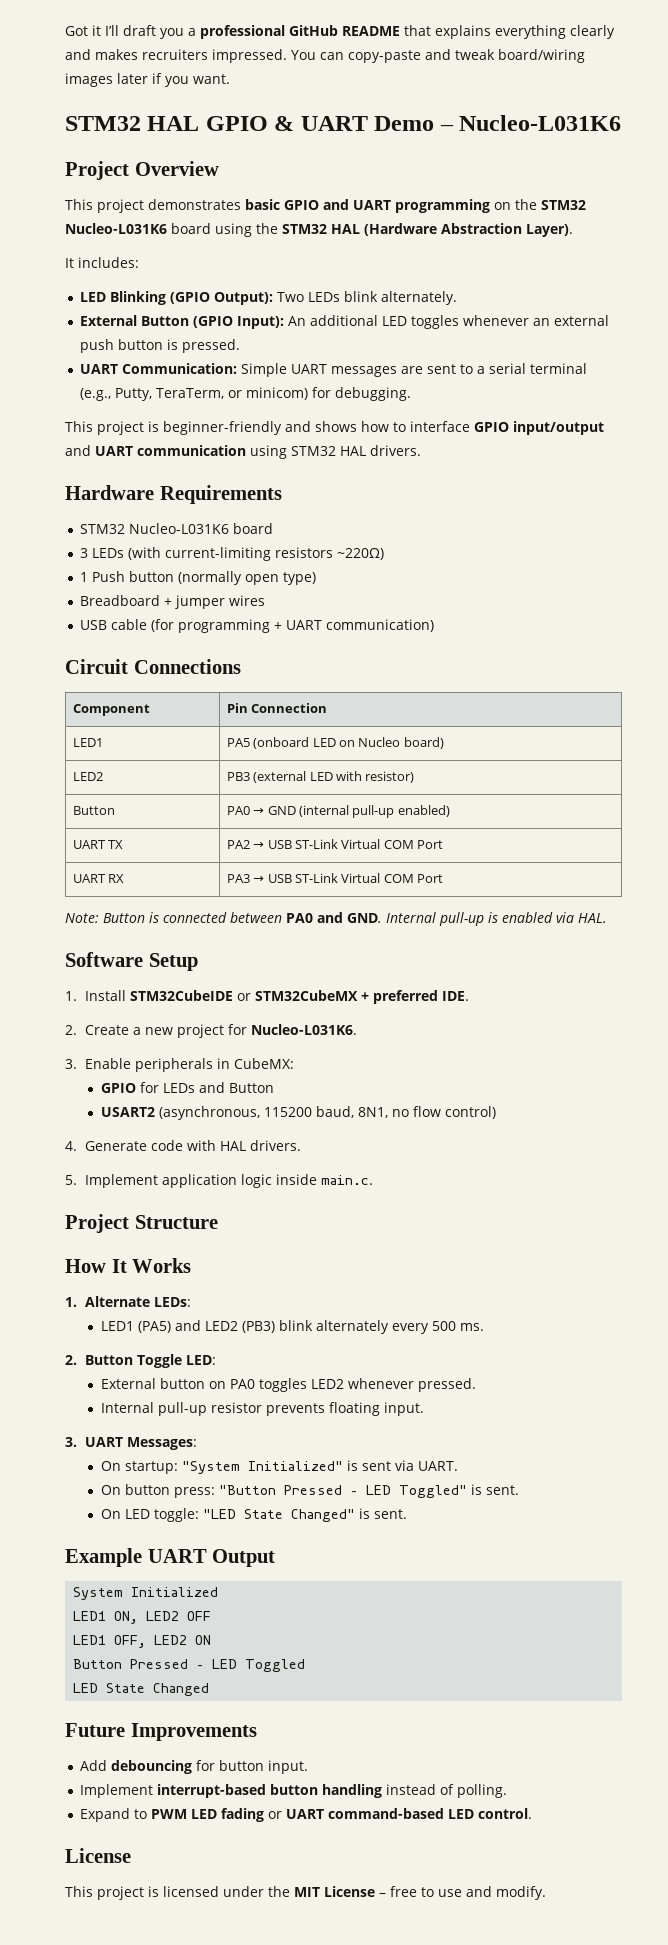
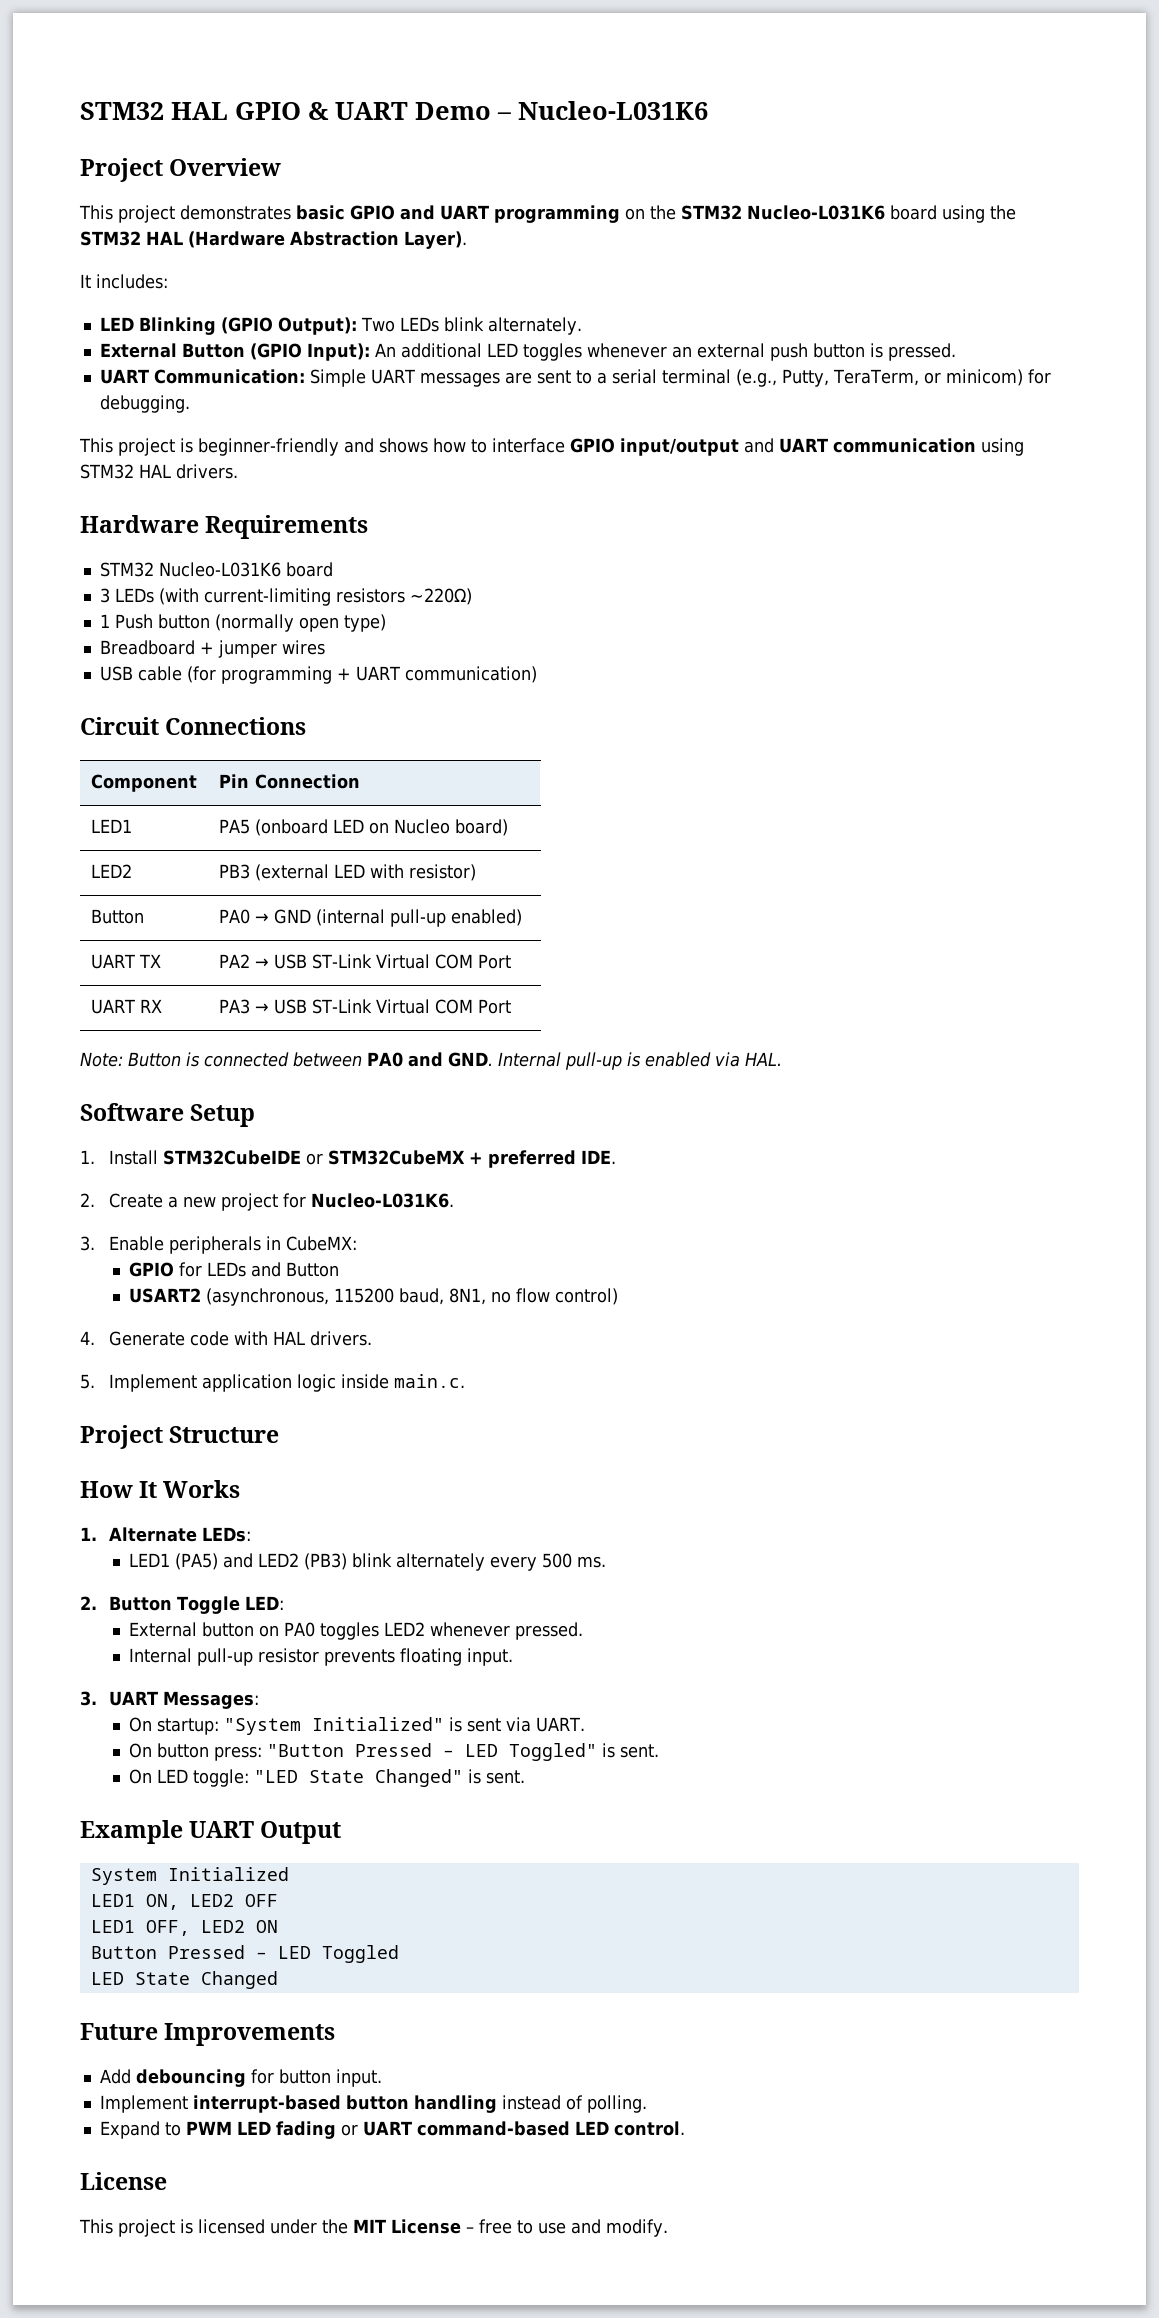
[65,25,615,39] [65,49,585,63] [65,73,230,87] Got it I’ll draft you a professional GitHub README that explains everything clearly and makes recruiters impressed. You can copy-paste and tweak board/wiring images later if you want. // -> (80, 111) none

